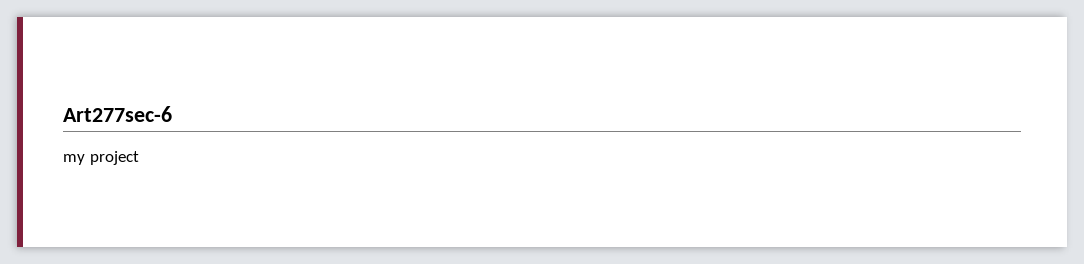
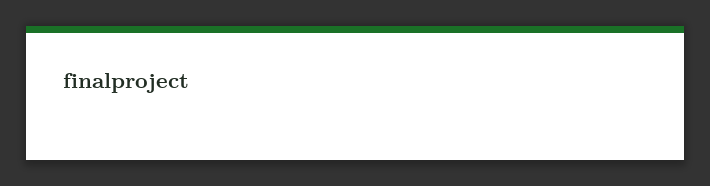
[63,106,172,122] [63,151,139,165] Art277sec-6 // my project -> [63,73,189,93] finalproject

